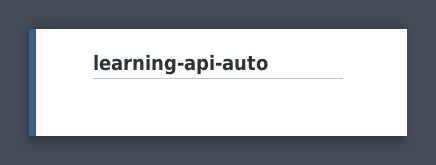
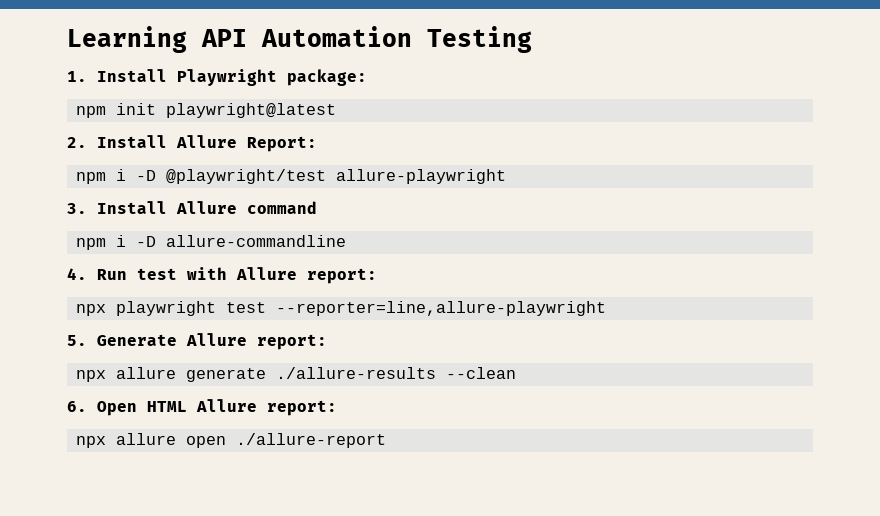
[93,54,268,75] learning-api-auto -> [67,26,532,53] [67,69,367,86] [76,103,337,118] [67,135,317,152] [76,169,507,184] [67,201,317,214] [76,235,347,250] [67,267,377,284] [76,301,607,316] [67,333,327,350] [76,367,517,382] [67,399,337,416] [76,433,387,448] Learning API Automation Testing // 1. Install Playwright package: // npm init playwright@latest // 2. Install Allure Report: // npm i -D @playwright/test allure-playwright // 3. Install Allure command // npm i -D allure-commandline // 4. Run test with Allure report: // npx playwright test --reporter=line,allure-playwright // 5. Generate Allure report: // npx allure generate ./allure-results --clean // 6. Open HTML Allure report: // npx allure open ./allure-report

